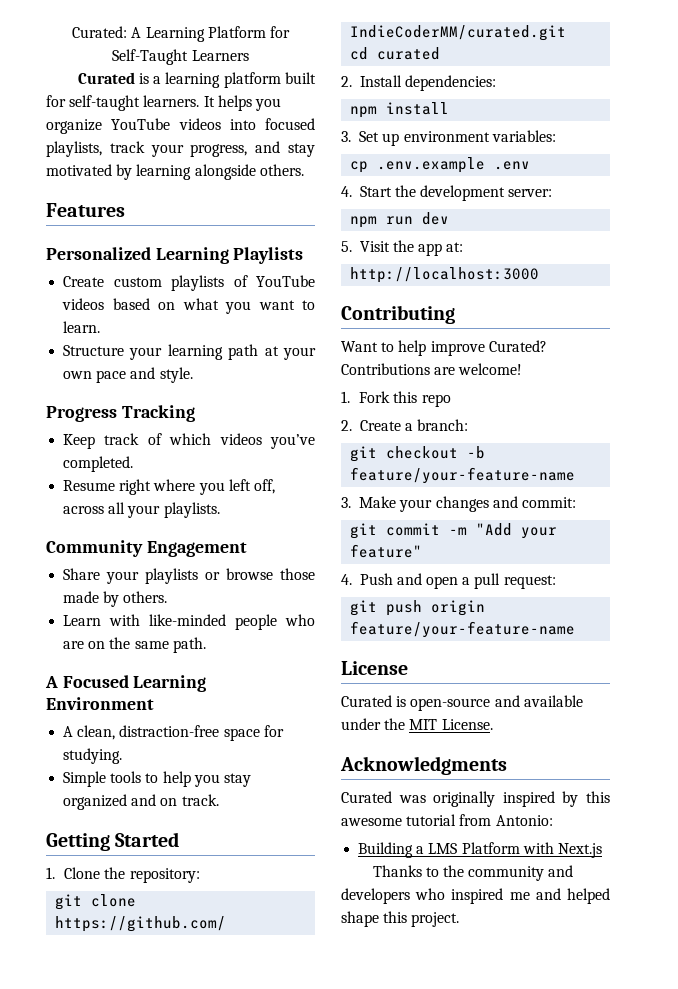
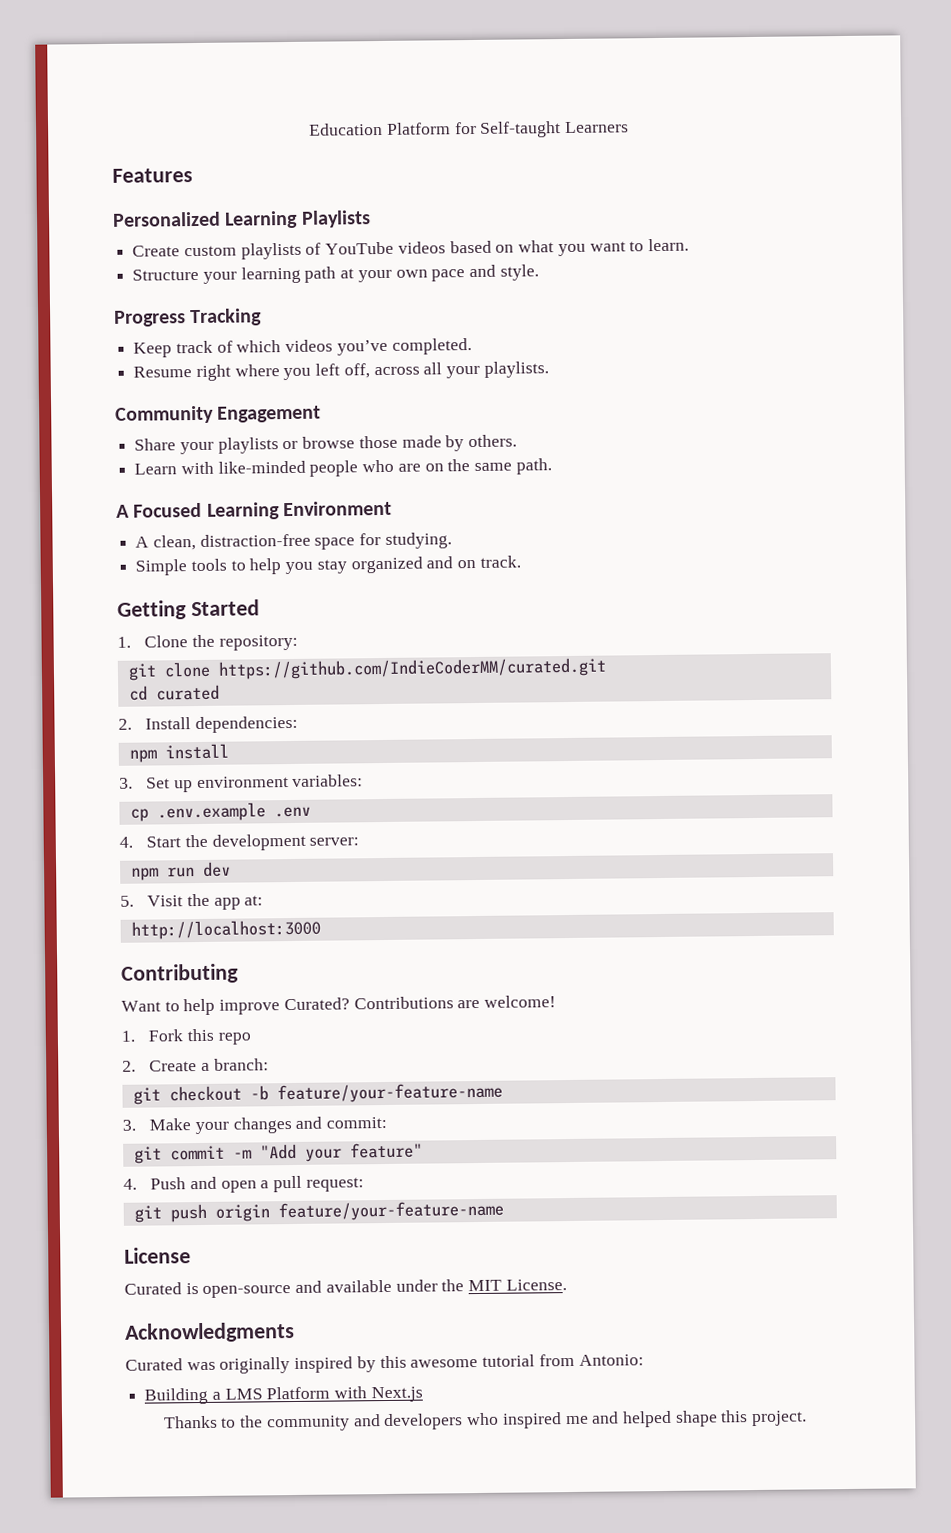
[72,26,205,42] Curated: A Learning -> [309,122,384,136] Education
[112,49,189,65] Self-Taught -> [480,121,562,138] Self-taught
[77,72,316,88] [46,95,281,111] [46,118,315,134] [46,141,315,157] [46,164,304,180] // Curated is a learning platform built for self-taught learners. It helps you organize YouTube videos into focused playlists, track your progress, and stay motivated by learning alongside others. -> (629, 127) none

